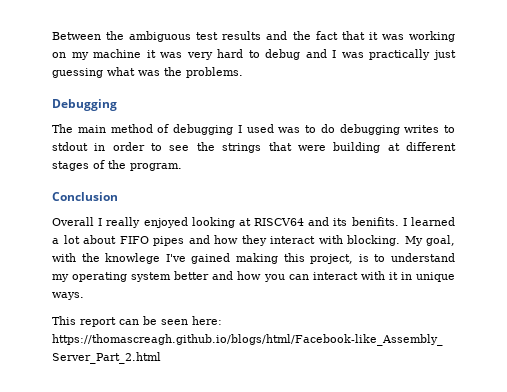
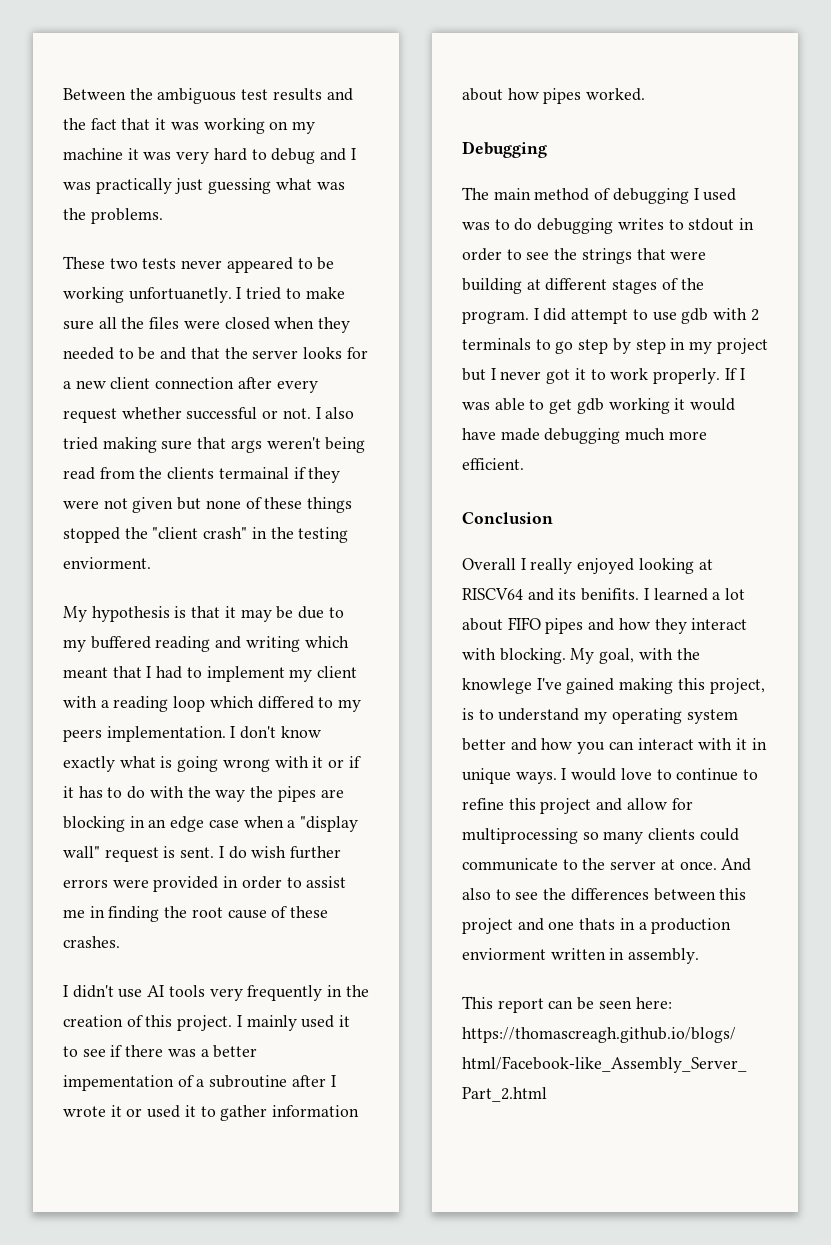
(243, 72) none -> [63,256,335,273] [63,287,345,303] [63,317,351,333] [63,347,368,360] [63,377,318,393] [63,407,355,423] [63,437,366,453] [63,467,341,483] [63,497,353,513] [63,527,349,543] [63,557,151,569] [63,606,344,622] [63,636,349,652] [63,666,358,682] [63,696,362,712] [63,726,321,742] [63,756,361,772] [63,786,344,802] [63,816,359,832] [63,846,342,862] [63,876,347,892] [63,906,329,922] [63,936,120,948] [63,985,369,1001] [63,1015,351,1031] [63,1045,258,1058] [63,1075,336,1091] [63,1105,360,1121] [462,88,646,104] // These two tests never appeared to be working unfortuanetly. I tried to make sure all the files were closed when they needed to be and that the server looks for a new client connection after every request whether successful or not. I also tried making sure that args weren't being read from the clients termainal if they were not given but none of these things stopped the "client crash" in the testing enviorment. // My hypothesis is that it may be due to my buffered reading and writing which meant that I had to implement my client with a reading loop which differed to my peers implementation. I don't know exactly what is going wrong with it or if it has to do with the way the pipes are blocking in an edge case when a "display wall" request is sent. I do wish further errors were provided in order to assist me in finding the root cause of these crashes. // I didn't use AI tools very frequently in the creation of this project. I mainly used it to see if there was a better impementation of a subroutine after I wrote it or used it to gather information about how pipes worked.
(182, 167) none -> [533,308,759,324] [462,338,768,354] [462,368,745,384] [462,398,736,414] [462,428,707,444] [462,458,524,470] I did attempt to use gdb with 2 terminals to go step by step in my project but I never got it to work properly. If I was able to get gdb working it would have made debugging much more efficient.
(84, 296) none -> [561,768,759,781] [462,798,693,814] [462,828,739,844] [462,858,752,871] [462,888,747,901] [462,918,732,934] [462,948,700,964] I would love to continue to refine this project and allow for multiprocessing so many clients could communicate to the server at once. And also to see the differences between this project and one thats in a production enviorment written in assembly.

